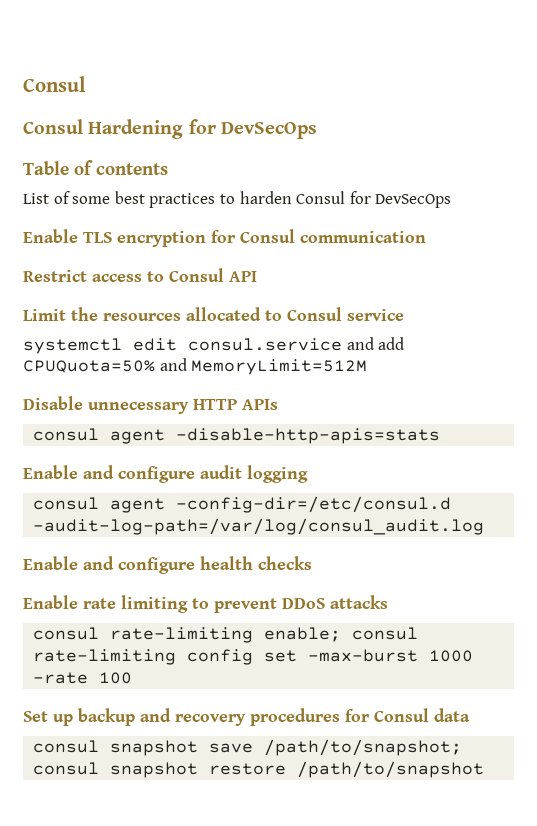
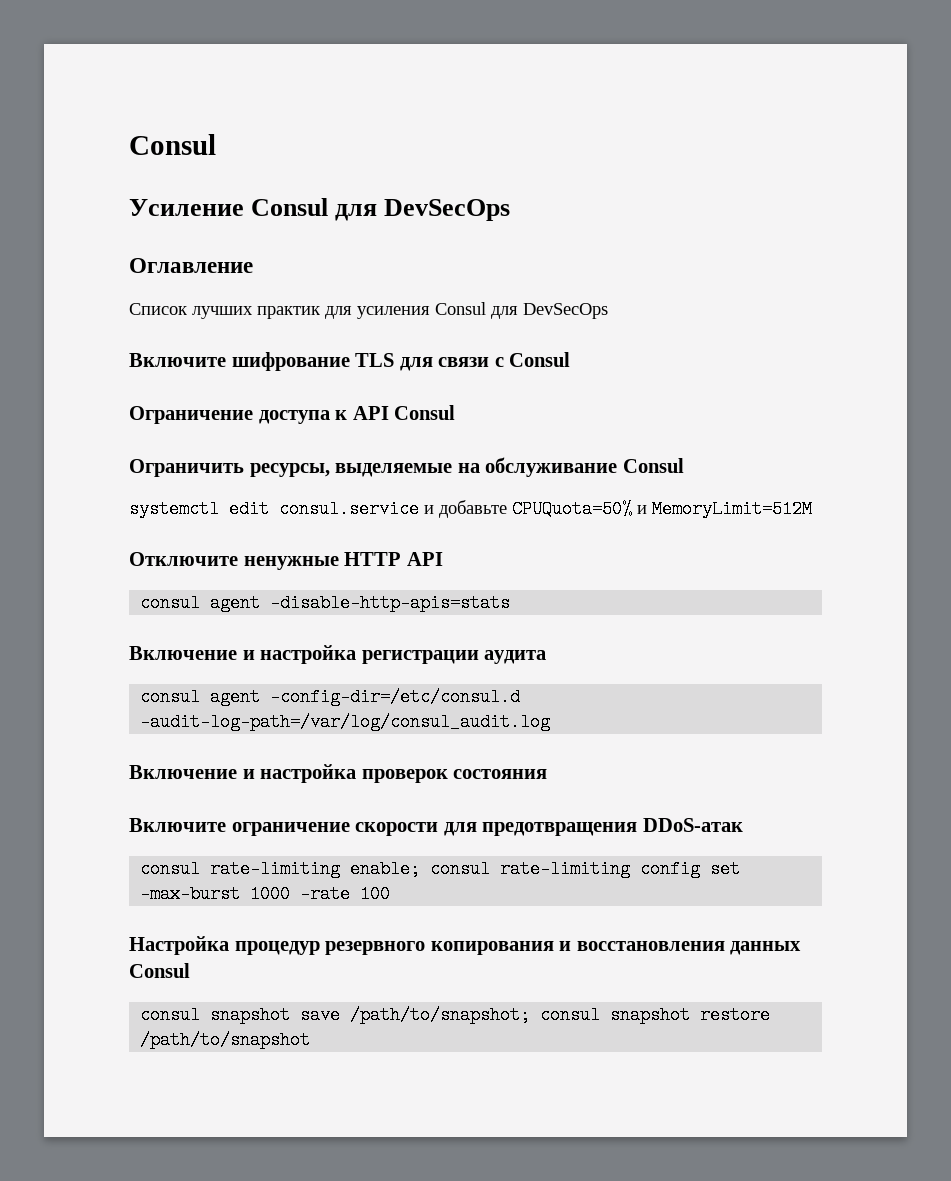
[23,76,86,92] [23,119,317,139] [23,160,168,175] [23,191,452,208] [23,229,426,247] [23,268,257,282] [23,307,404,321] Consul // Consul Hardening for DevSecOps // Table of contents // List of some best practices to harden Consul for DevSecOps // Enable TLS encryption for Consul communication // Restrict access to Consul API // Limit the resources allocated to Consul service -> [129,134,216,155] [129,198,511,221] [129,258,253,273] [129,302,608,319] [129,352,571,371] [129,405,456,424] [129,457,684,477] Consul // Усиление Consul для DevSecOps // Оглавление // Список лучших практик для усиления Consul для DevSecOps // Включите шифрование TLS для связи с Consul // Ограничение доступа к API Consul // Ограничить ресурсы, выделяемые на обслуживание Consul
[346,337,405,350] [23,358,368,375] [23,396,278,414] [33,428,441,444] [23,465,308,483] [33,496,452,513] [33,518,485,535] [23,556,312,574] [23,595,388,613] and add CPUQuota=50% and MemoryLimit=512M // Disable unnecessary HTTP APIs // consul agent -disable-http-apis=stats // Enable and configure audit logging // consul agent -config-dir=/etc/consul.d -audit-log-path=/var/log/consul_audit.log // Enable and configure health checks // Enable rate limiting to prevent DDoS attacks -> [424,500,812,518] [129,552,443,570] [140,594,511,612] [129,645,547,664] [140,688,521,706] [140,713,551,731] [129,764,548,783] [129,818,743,836] и добавьте CPUQuota=50% и MemoryLimit=512M // Отключите ненужные HTTP API // consul agent -disable-http-apis=stats // Включение и настройка регистрации аудита // consul agent -config-dir=/etc/consul.d -audit-log-path=/var/log/consul_audit.log // Включение и настройка проверок состояния // Включите ограничение скорости для предотвращения DDoS-атак
[23,708,470,726] Set up backup and recovery procedures for Consul data -> [129,936,802,955] [129,963,190,978] Настройка процедур резервного копирования и восстановления данных Consul

